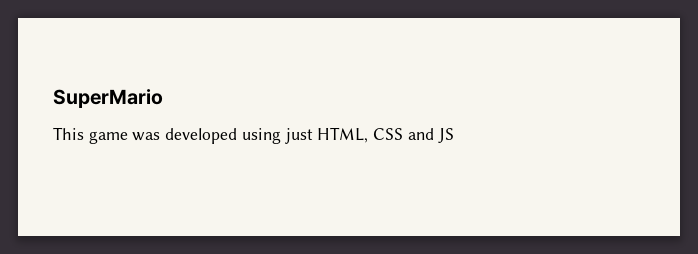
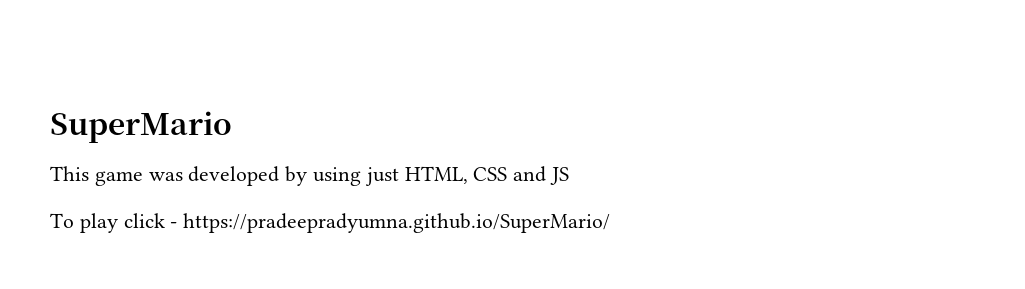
(238, 136) none -> [285,166,308,186] by
(454, 135) none -> [50,213,611,233] // To play click - https://pradeepradyumna.github.io/SuperMario/

